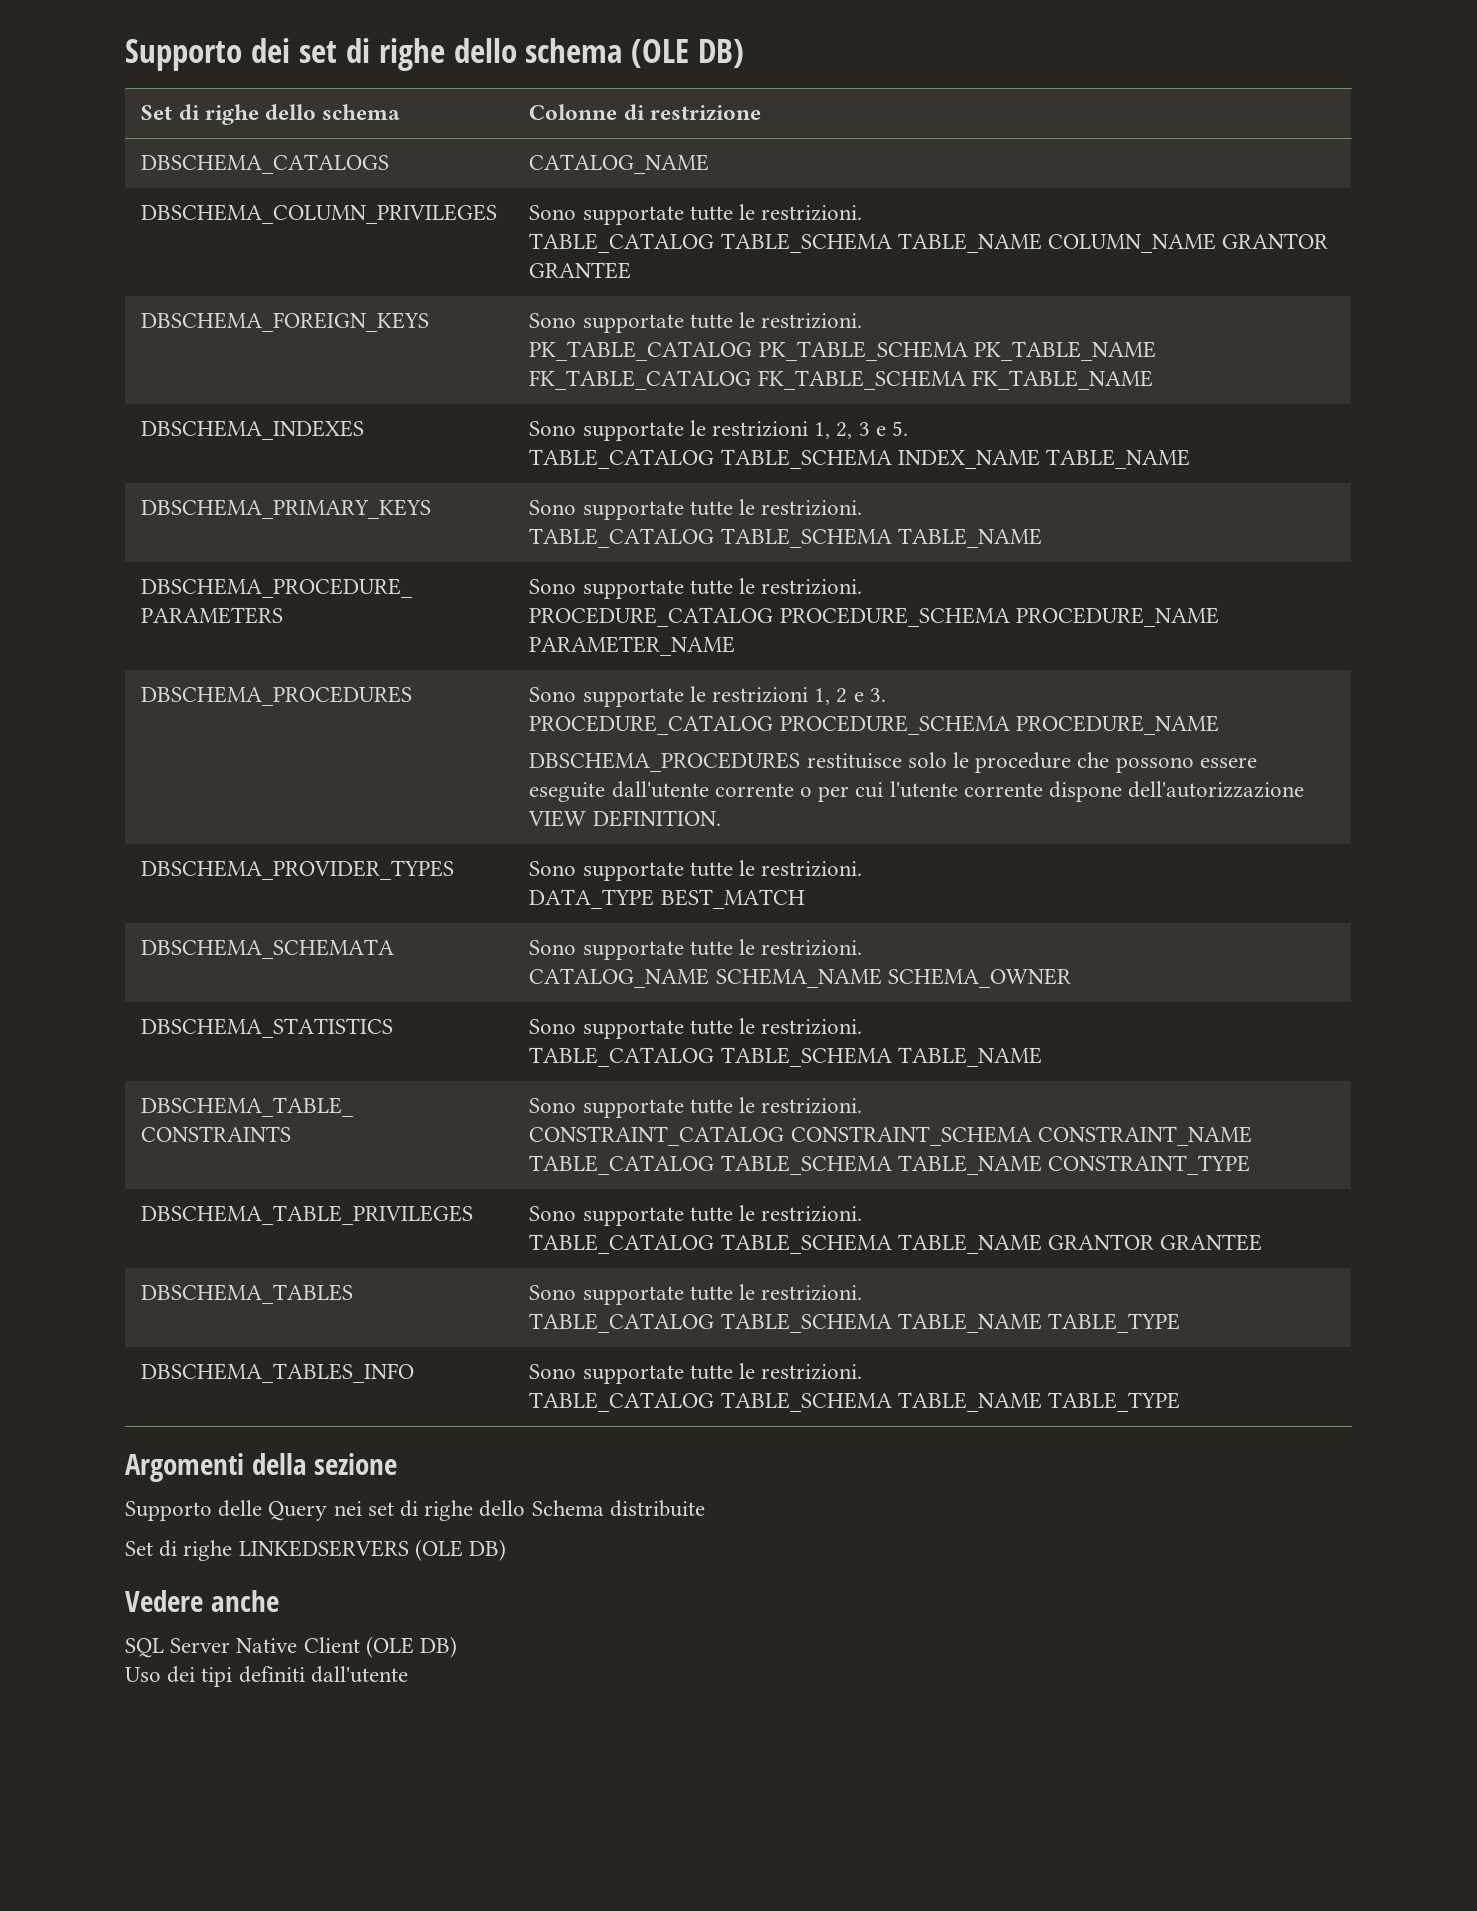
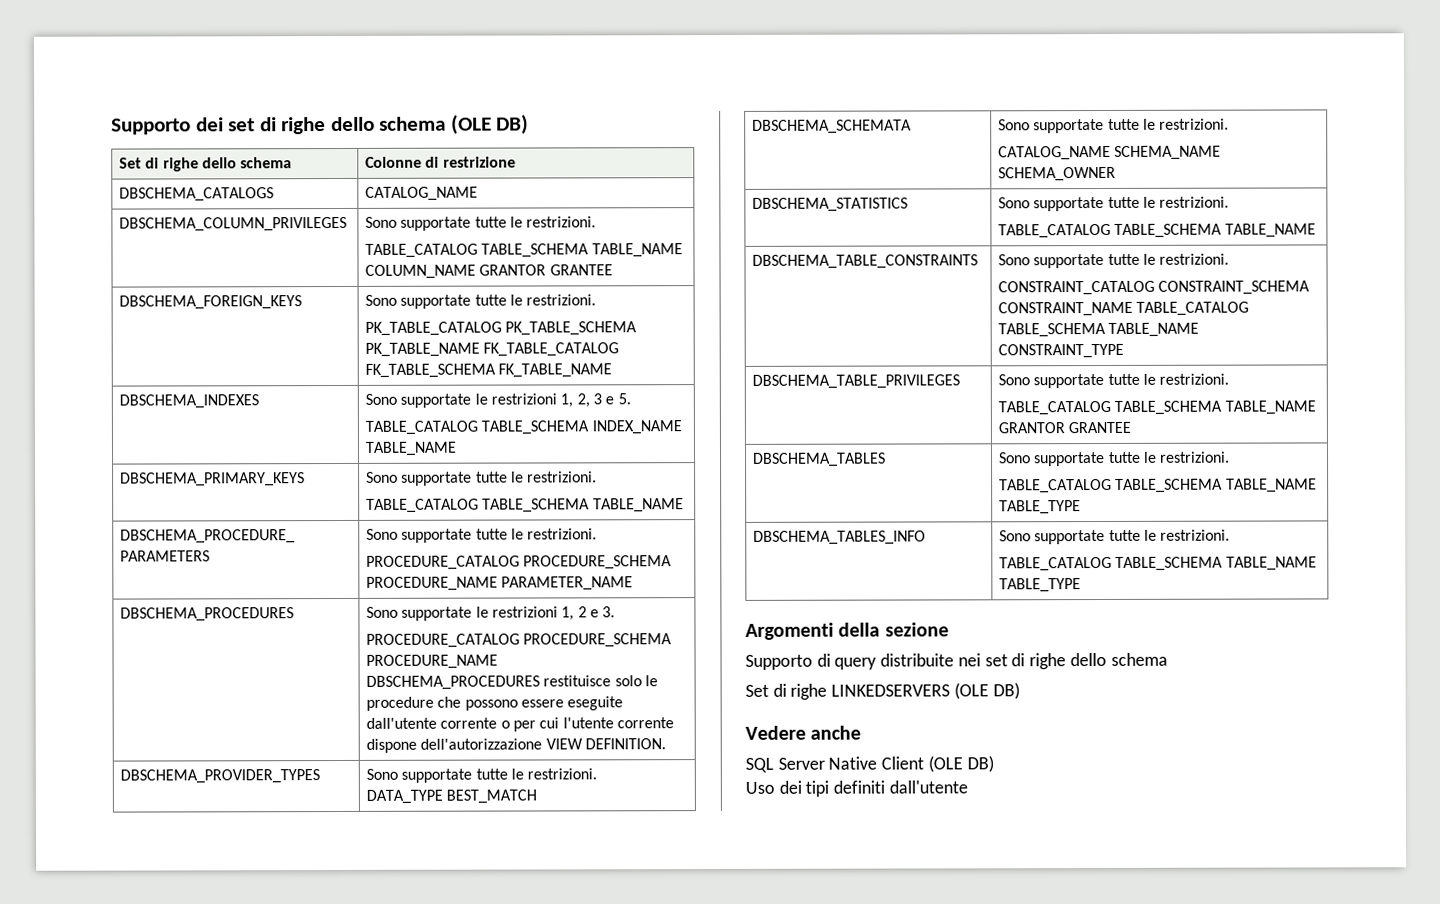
[218,1500,328,1521] delle Query -> [816,653,955,670] di query distribuite
[531,1500,705,1517] Schema distribuite -> [1110,652,1168,666] schema

